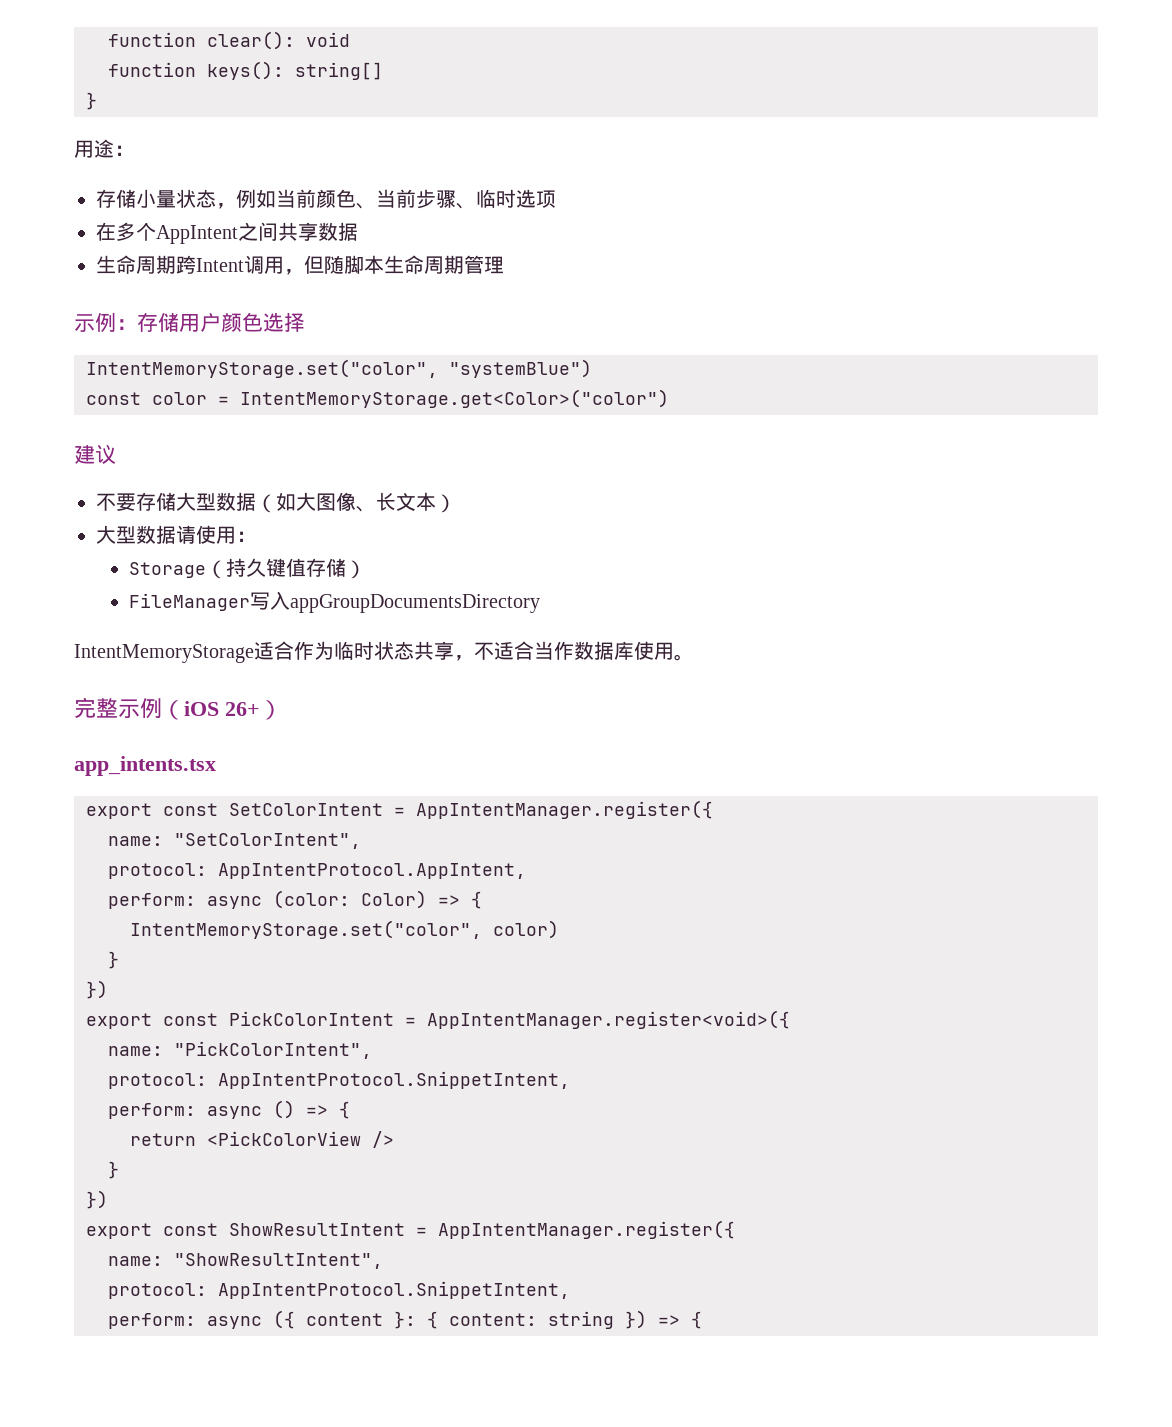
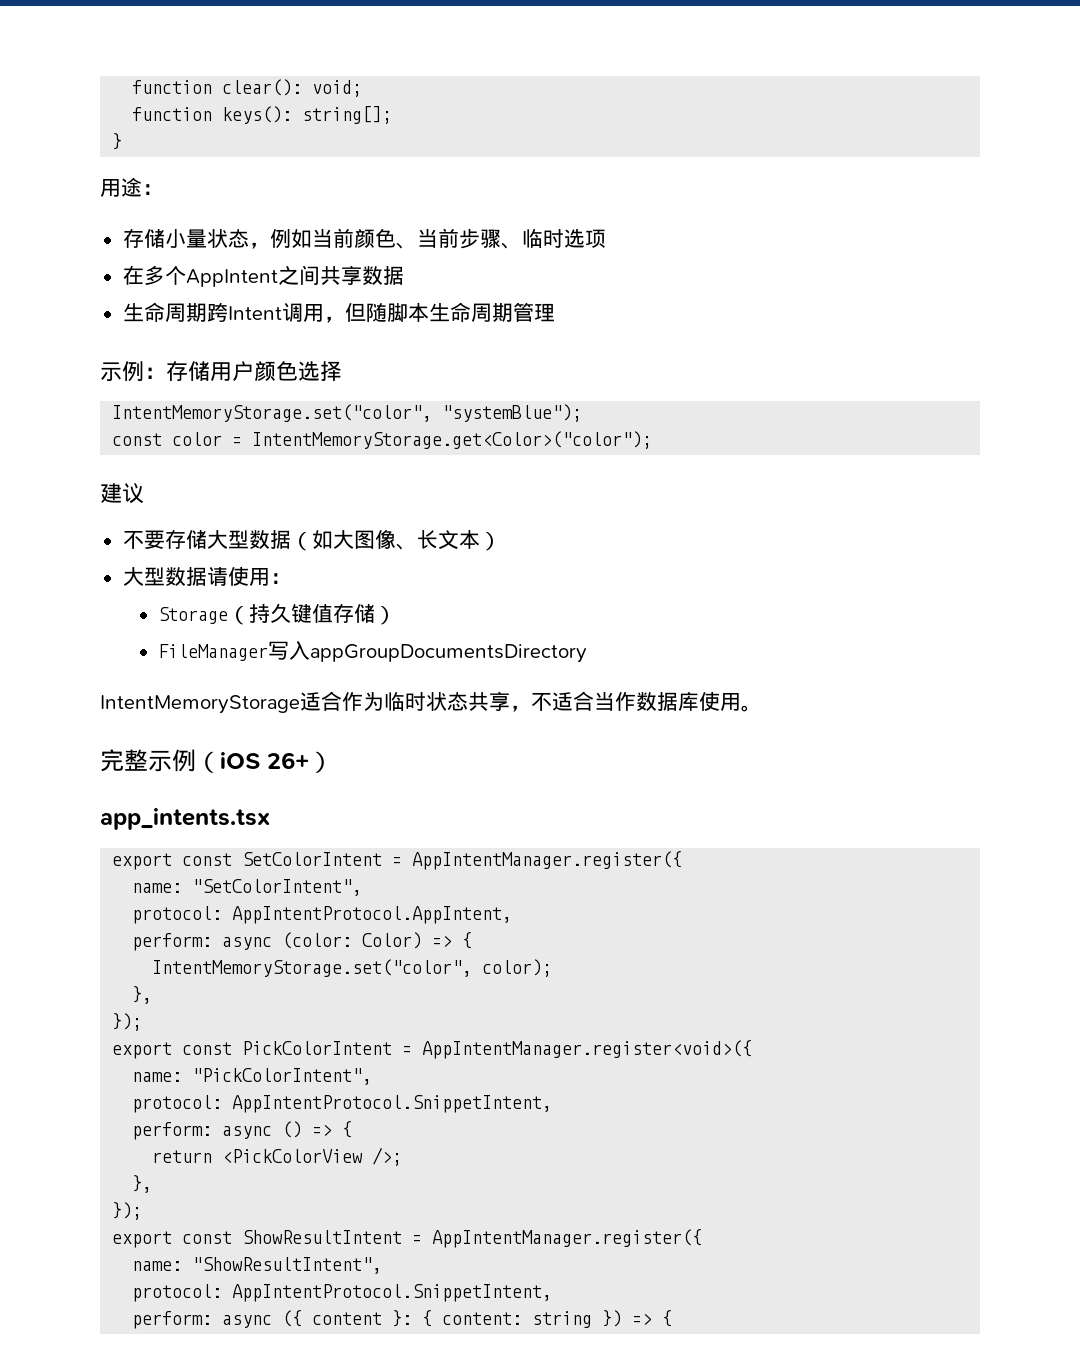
[306,32,350,47] void -> [312,80,363,97] void;
[295,62,383,80] string[] -> [302,106,393,124] string[];
[449,359,592,378] "systemBlue") -> [442,404,583,422] "systemBlue");
[240,389,669,408] IntentMemoryStorage.get<Color>("color") -> [252,431,653,449] IntentMemoryStorage.get<Color>("color");
[493,920,559,939] [108,951,119,969] [86,980,108,999] color) // } // }) -> [482,959,553,977] [132,986,153,1004] [112,1013,143,1031] color); // }, // });
[372,1131,394,1148] [108,1161,119,1179] [86,1190,108,1209] /> // } // }) -> [372,1147,403,1166] [132,1175,153,1193] [112,1202,143,1220] />; // }, // });

